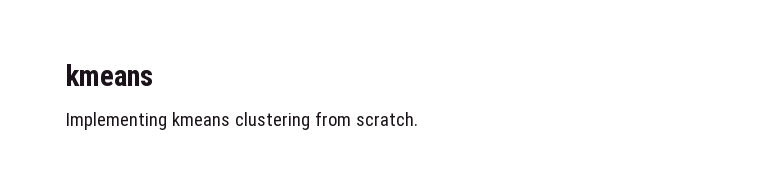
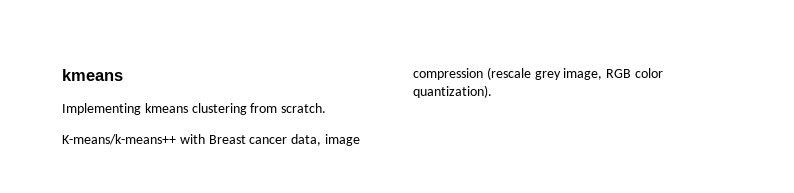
(418, 119) none -> [62,134,360,146] [413,67,663,80] [413,85,492,98] // K-means/k-means++ with Breast cancer data, image compression (rescale grey image, RGB color quantization).

